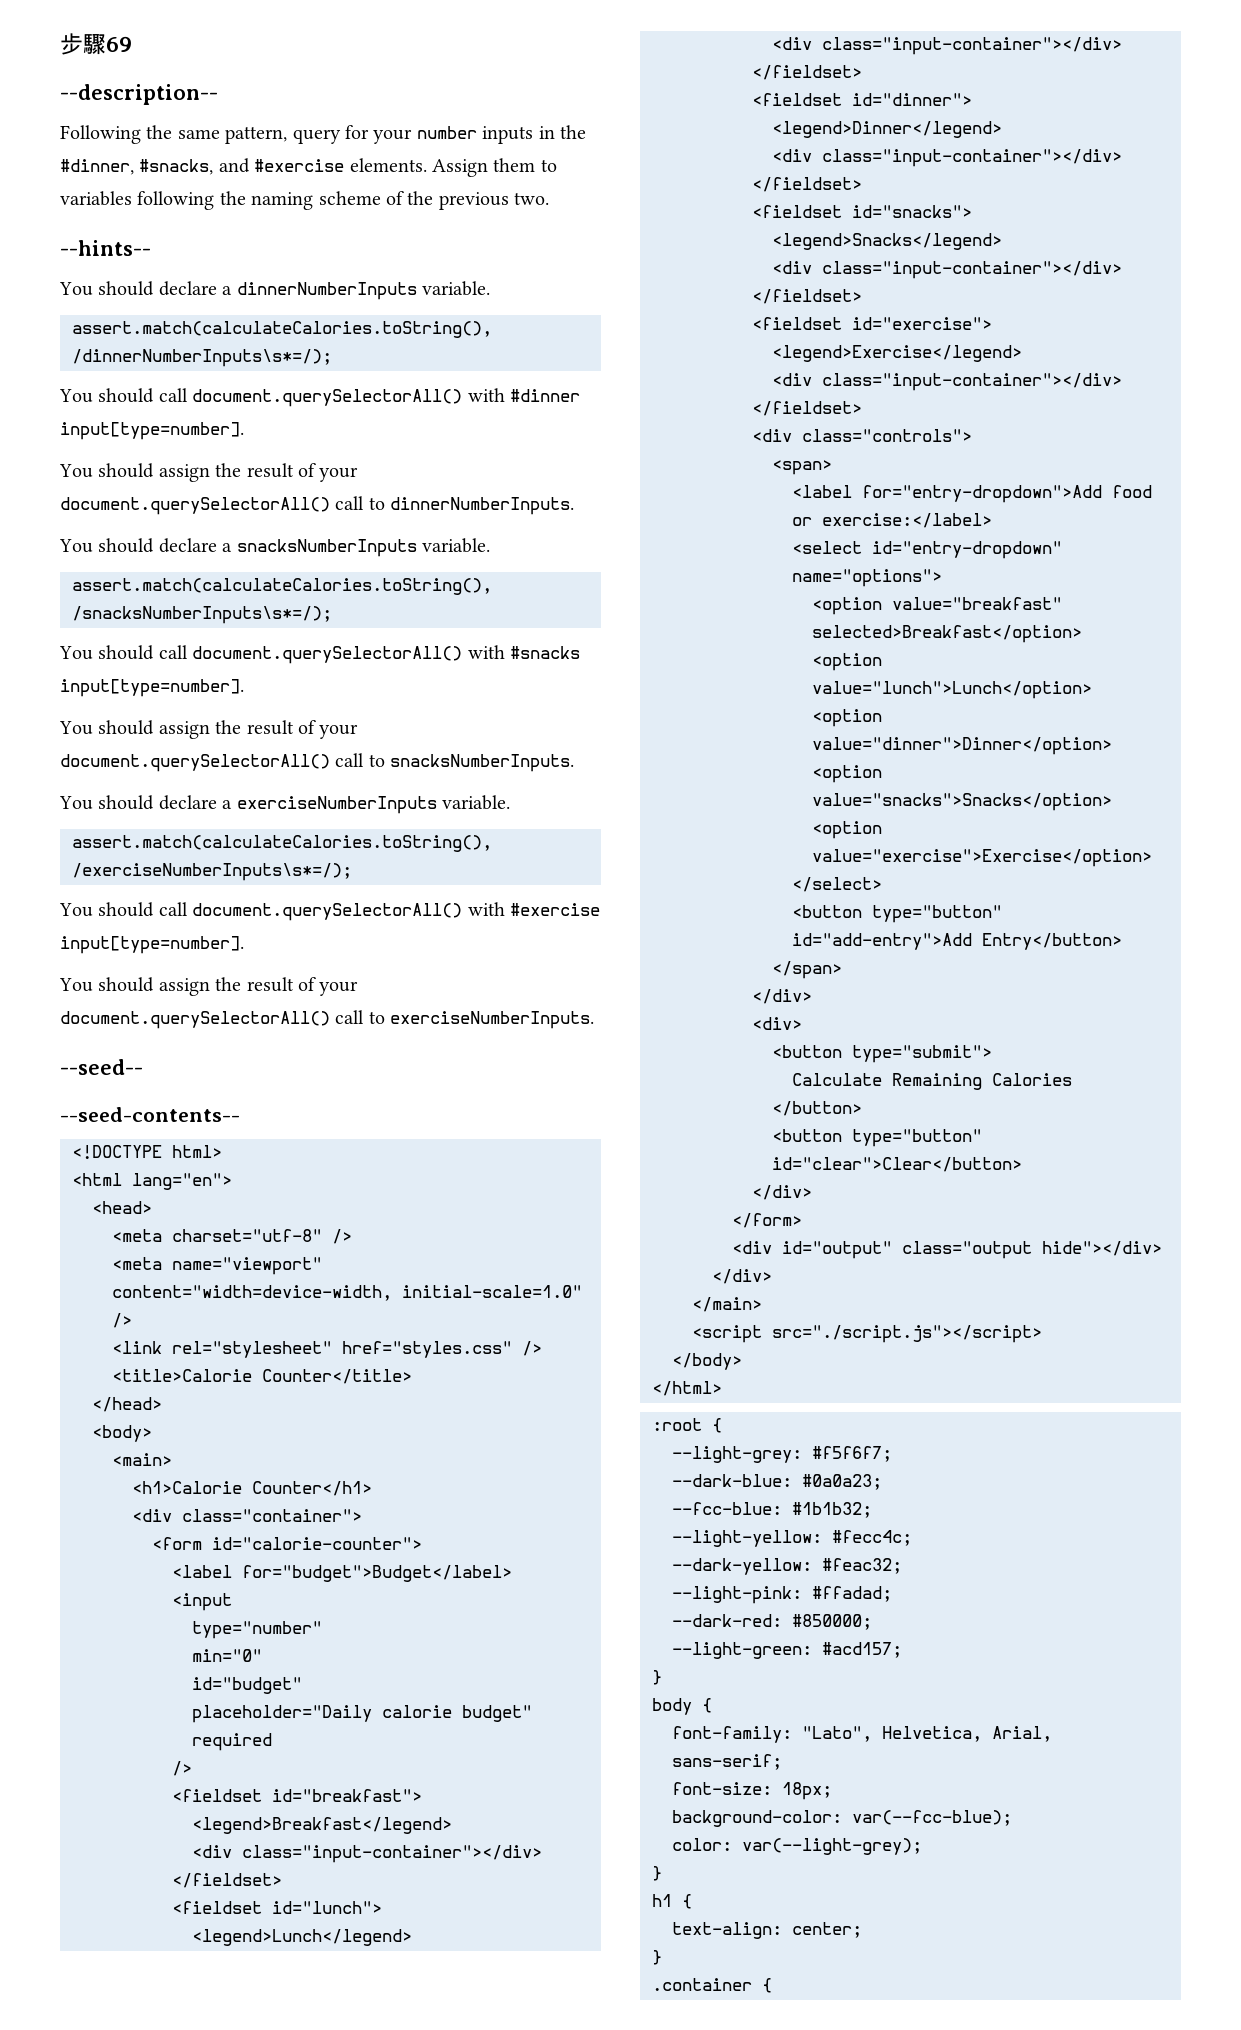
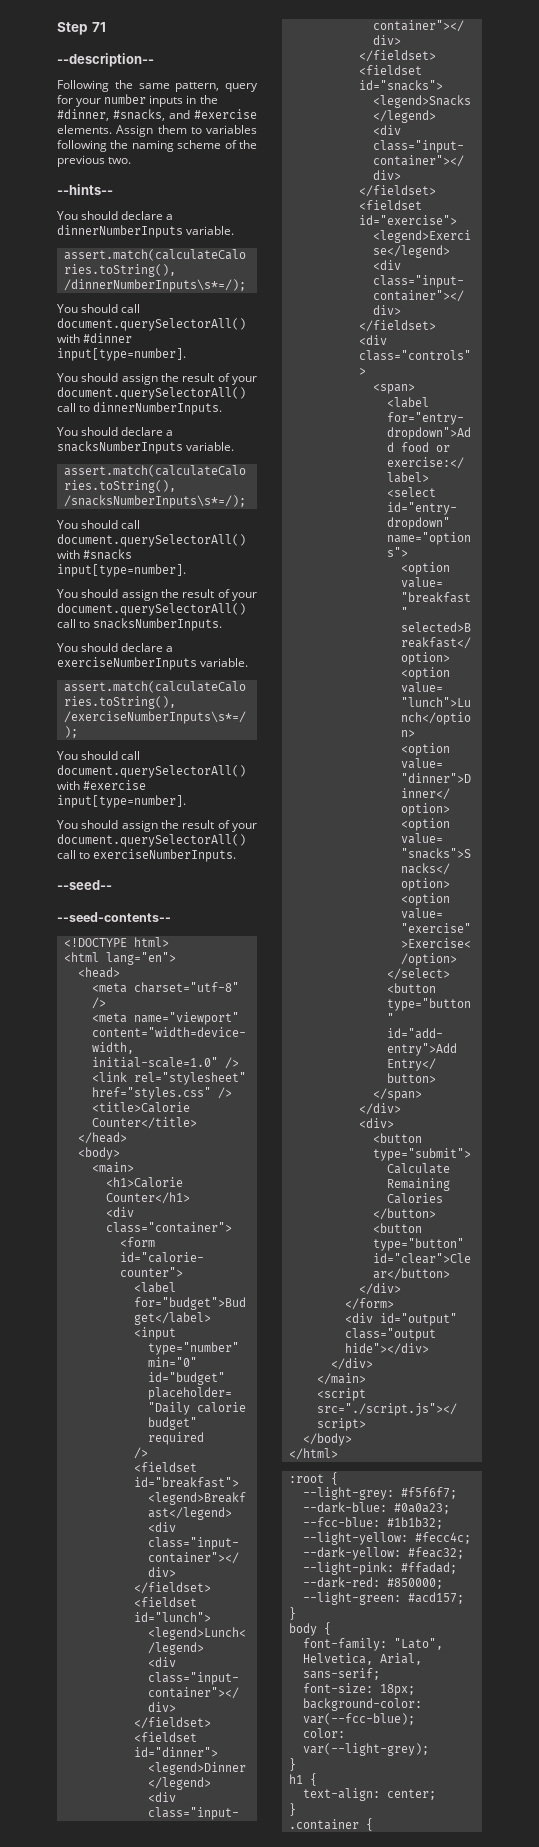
[60,33,132,55] 步驟69 -> [57,22,106,35] Step 71

